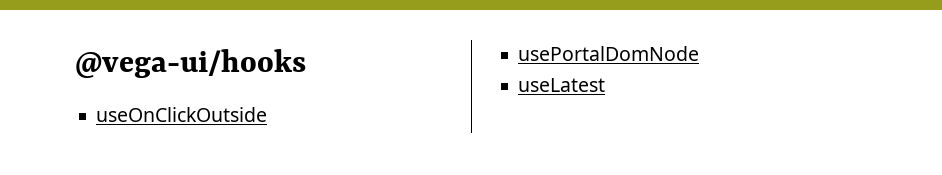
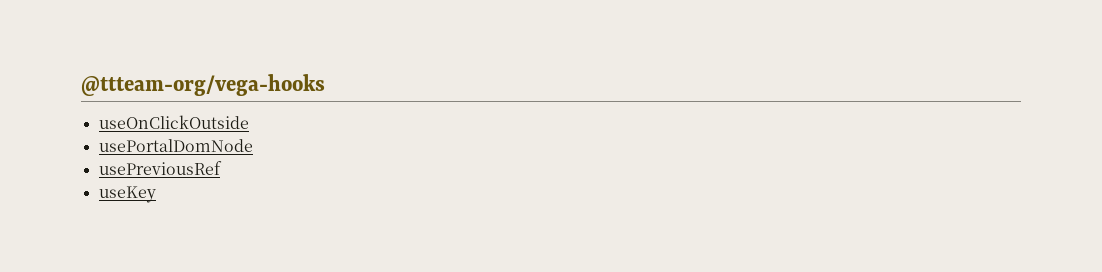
[75,49,306,78] @vega-ui/hooks -> [81,74,325,96] @ttteam-org/vega-hooks
[518,78,606,92] useLatest -> [98,161,222,175] [98,186,156,203] usePreviousRef // useKey

